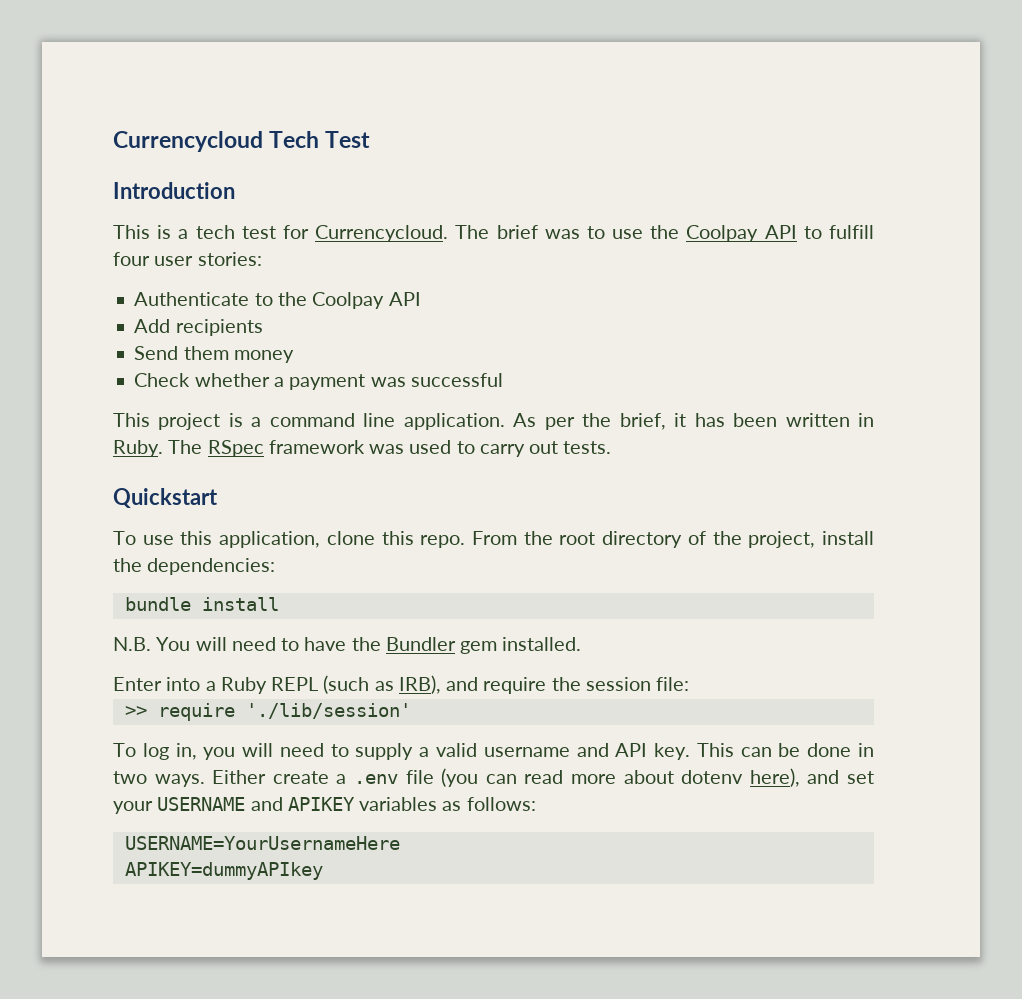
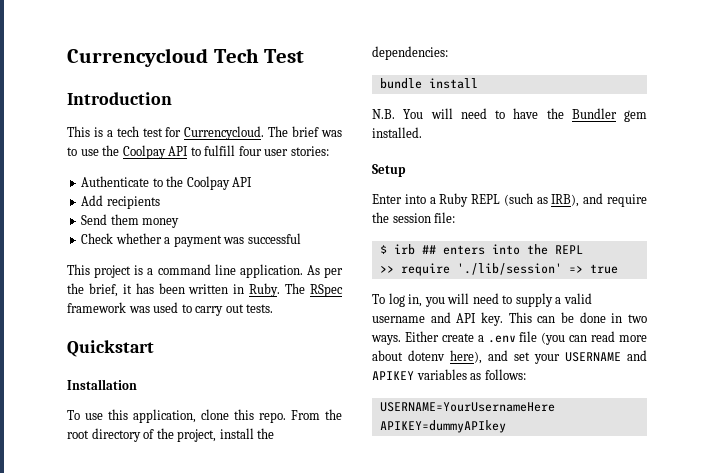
(218, 498) none -> [67,379,137,390] // Installation
(582, 644) none -> [372,164,406,177] // Setup
(690, 684) none -> [379,244,583,255] // $ irb ## enters into the REPL
(411, 711) none -> [568,264,618,274] => true

